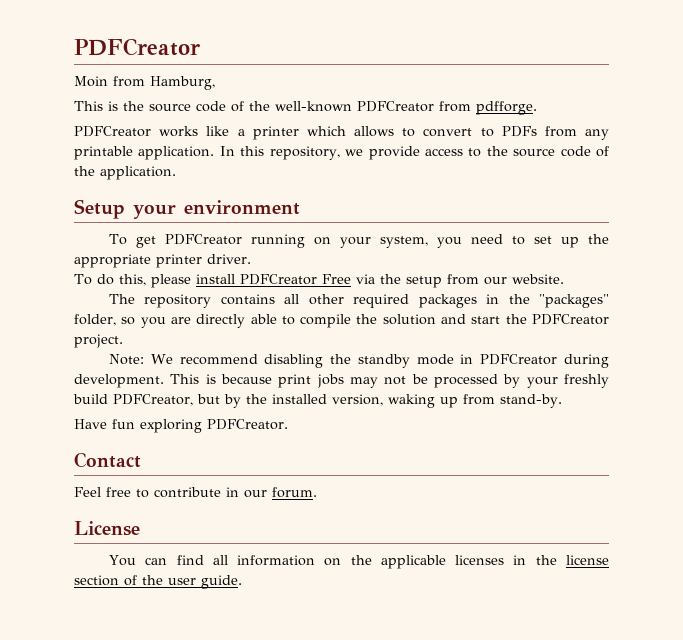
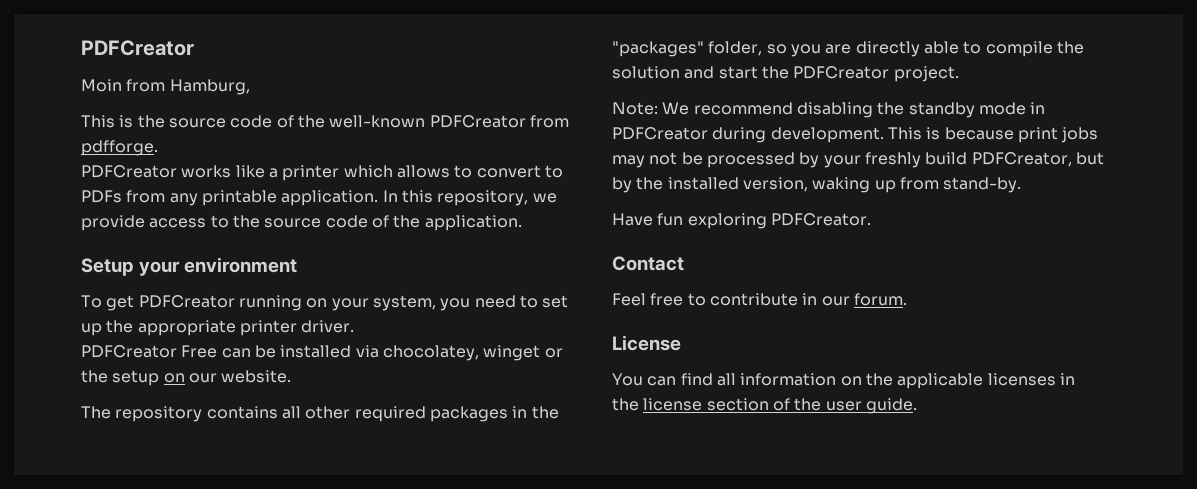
[74,274,375,288] To do this, please install PDFCreator Free via -> [81,345,563,361] PDFCreator Free can be installed via chocolatey, winget or
[446,274,479,285] from -> [163,373,185,383] on

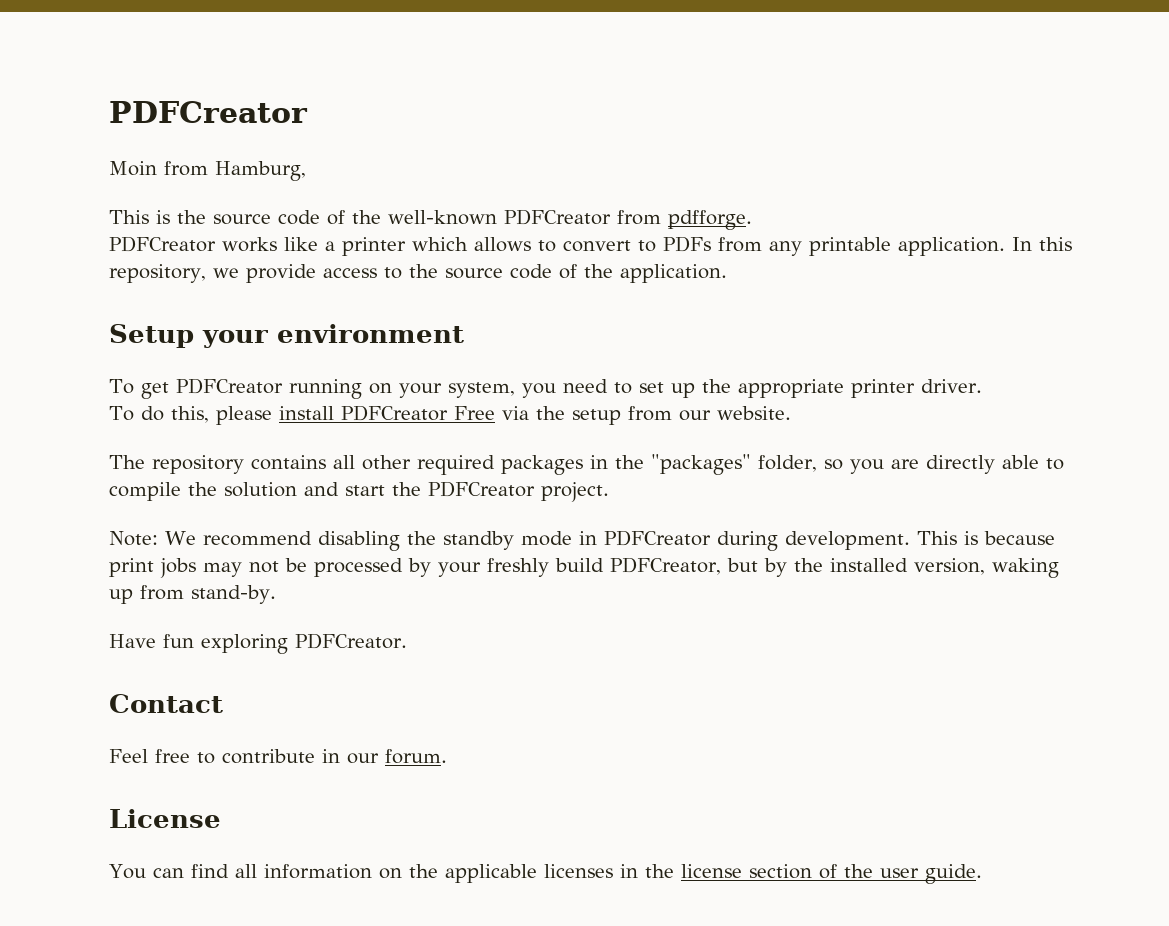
[81,345,563,361] PDFCreator Free can be installed via chocolatey, winget or -> [109,405,529,425] To do this, please install PDFCreator Free via
[163,373,185,383] on -> [627,406,672,421] from

